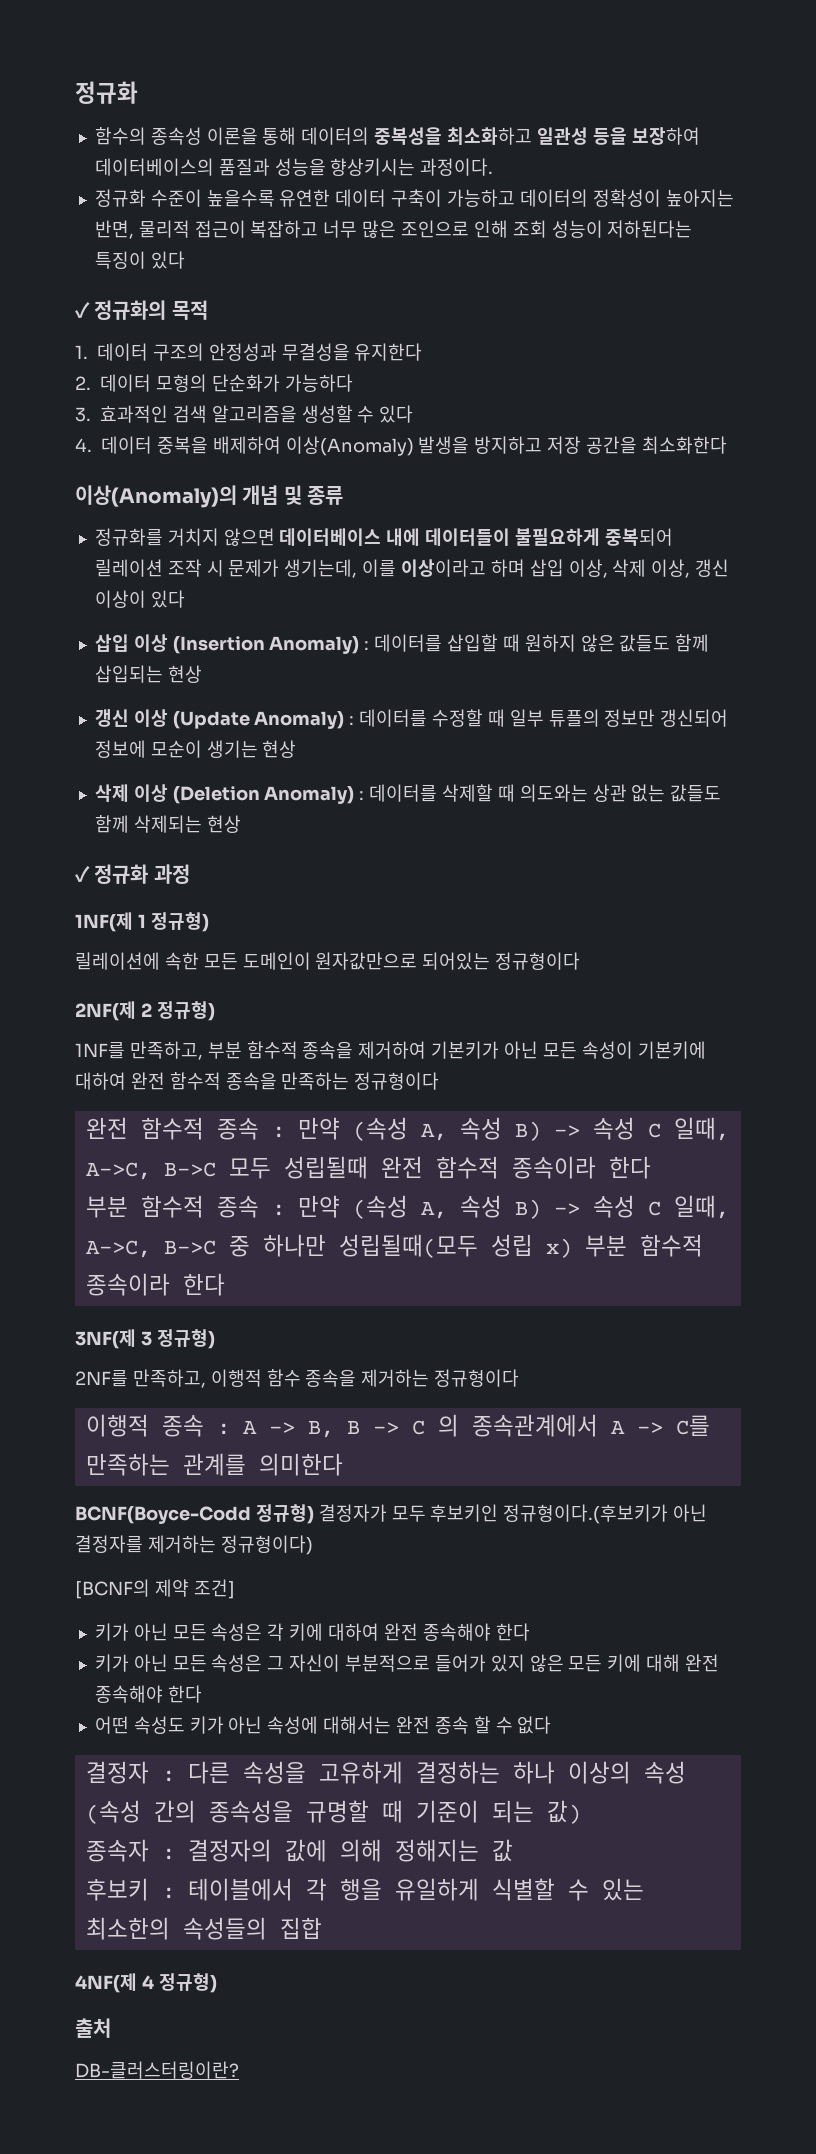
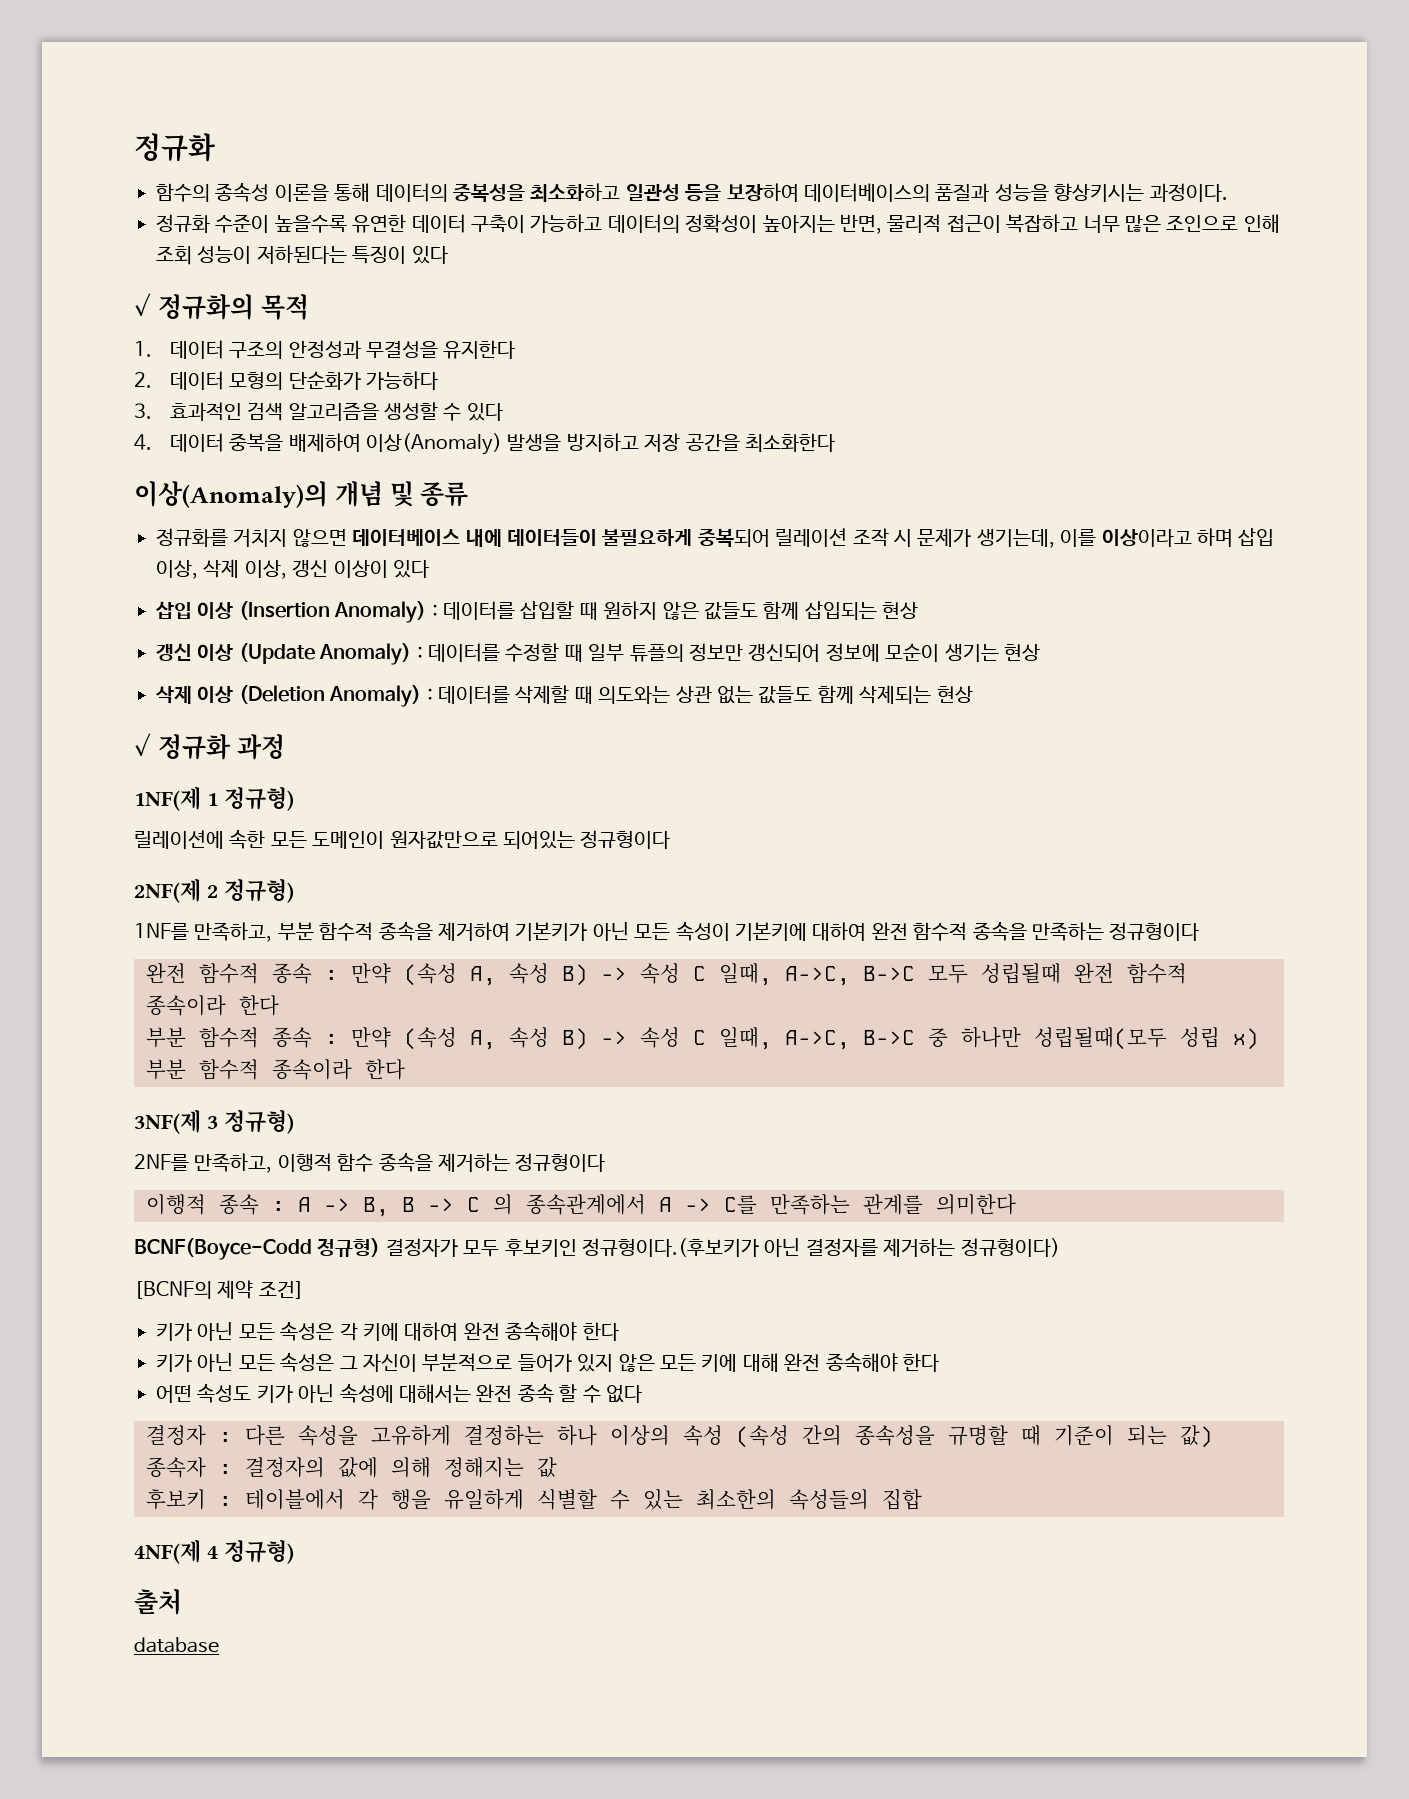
[75,2061,239,2079] DB-클러스터링이란? -> [134,1637,219,1653] database

